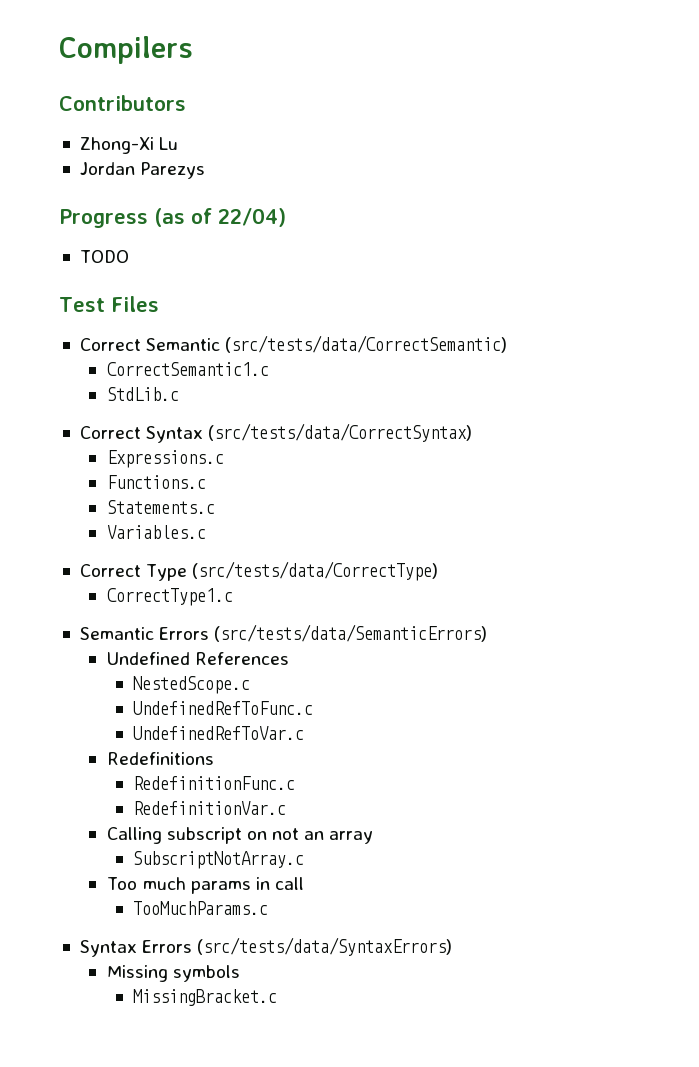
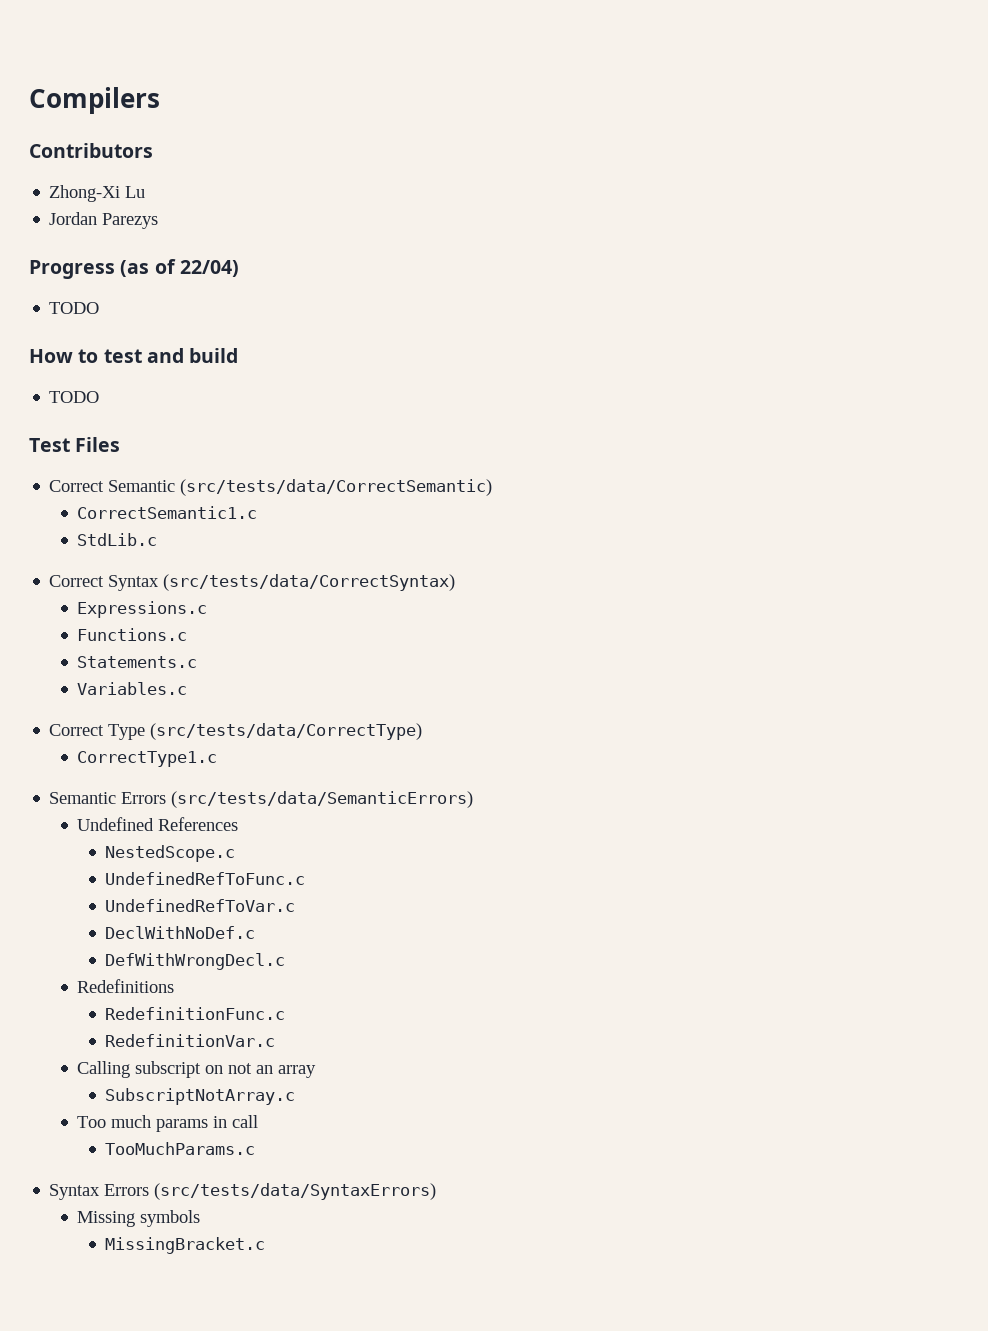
(129, 256) none -> [29,348,239,363] [49,391,100,403] // How to test and build // TODO
(305, 733) none -> [105,926,256,939] [105,953,286,970] // DeclWithNoDef.c // DefWithWrongDecl.c

